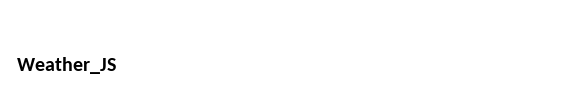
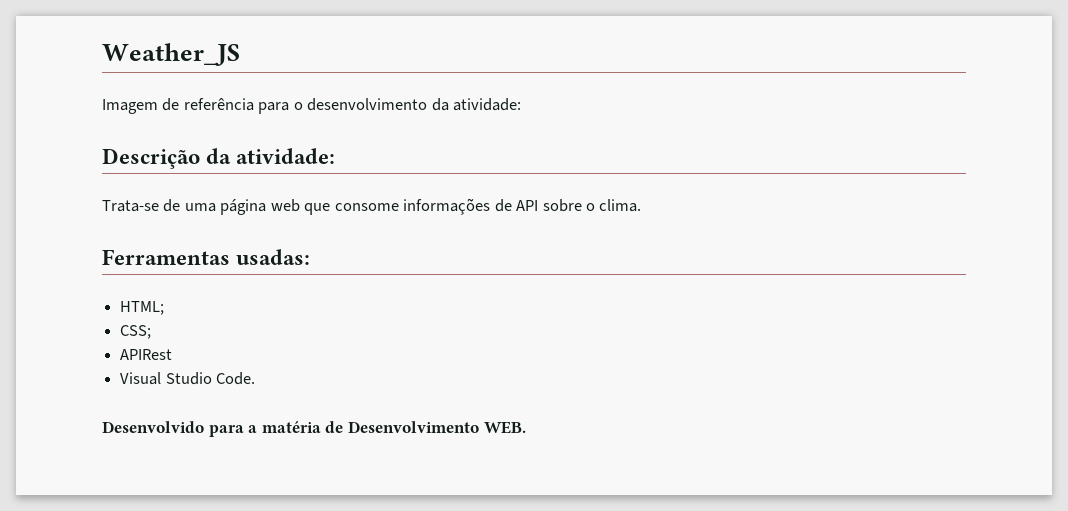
(116, 65) none -> [102,98,522,114] [102,148,336,169] [102,198,642,215] [102,249,311,265] [120,301,165,315] [120,325,152,339] [120,349,173,360] [120,372,256,385] [102,421,526,437] // Imagem de referência para o desenvolvimento da atividade: // Descrição da atividade: // Trata-se de uma página web que consome informações de API sobre o clima. // Ferramentas usadas: // HTML; // CSS; // APIRest // Visual Studio Code. // Desenvolvido para a matéria de Desenvolvimento WEB.

